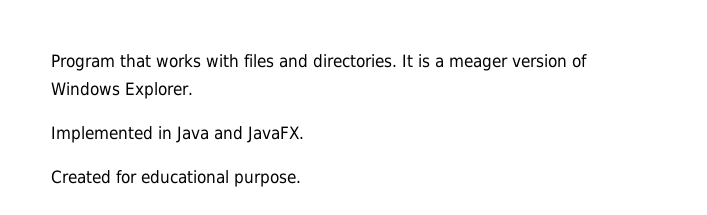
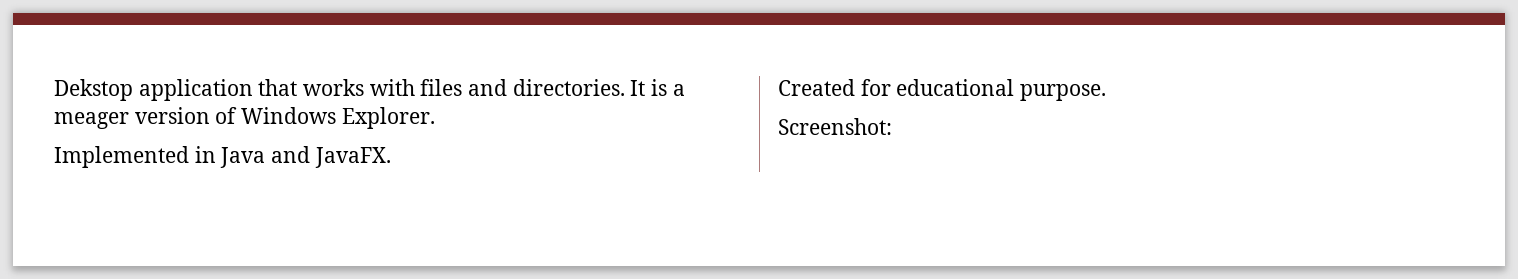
[51,54,115,71] Program -> [54,79,253,101] Dekstop application
(301, 180) none -> [778,118,892,135] // Screenshot:

